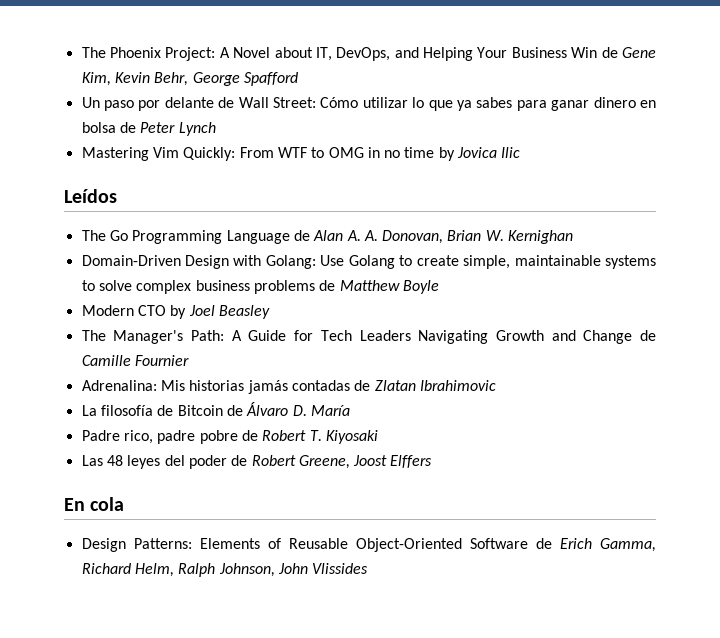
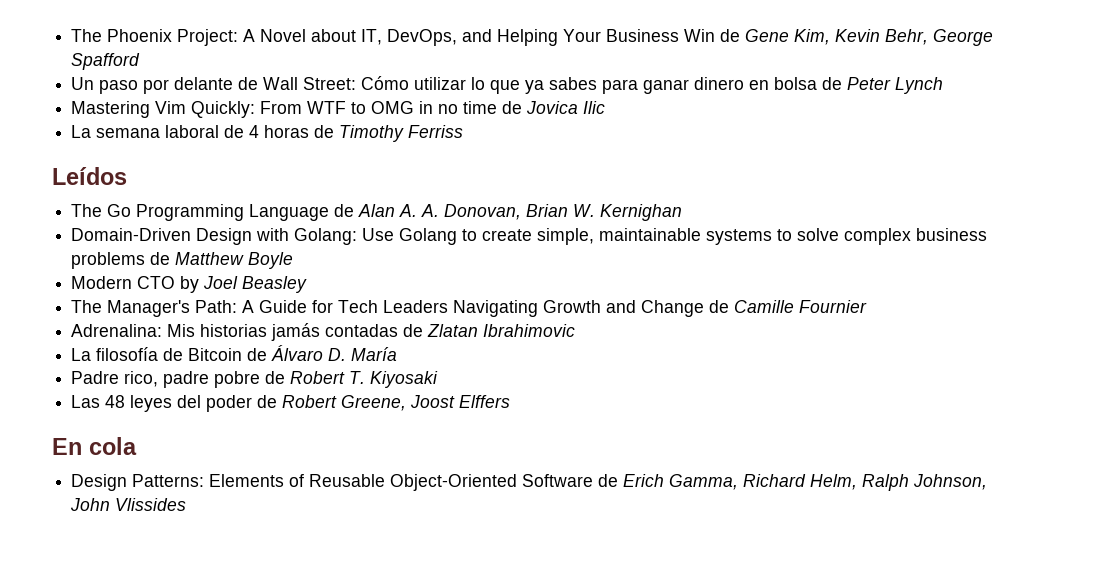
[438,147,455,161] by -> [502,101,523,114] de
(521, 152) none -> [71,125,464,142] // La semana laboral de 4 horas de Timothy Ferriss

